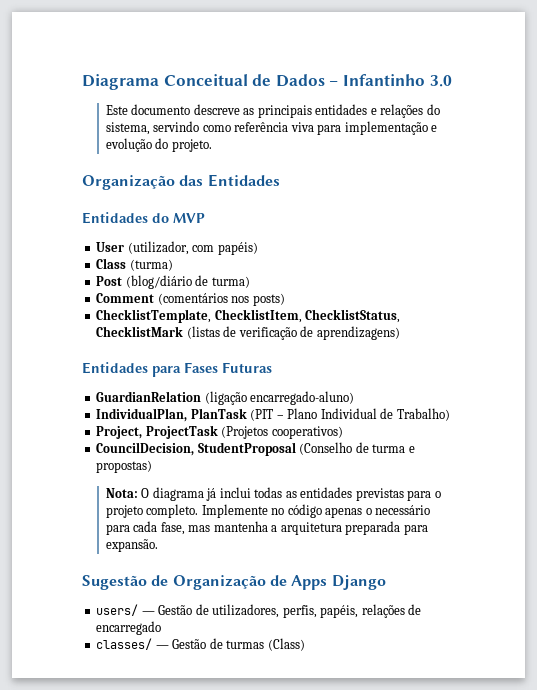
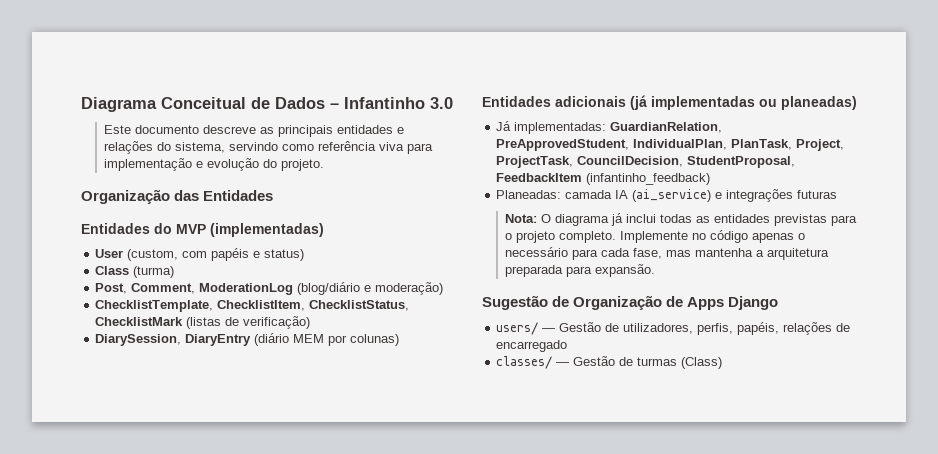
(205, 218) none -> [210,223,324,237] (implementadas)
[127,241,258,255] [96,258,173,271] [96,275,250,289] [96,293,285,306] (utilizador, com papéis) // Class (turma) // Post (blog/diário de turma) // Comment (comentários nos posts) -> [127,248,305,261] [95,266,175,278] [95,282,444,295] (custom, com papéis e status) // Class (turma) // Post, Comment, ModerationLog (blog/diário e moderação)
[238,326,400,340] [82,362,272,377] [96,391,355,405] [96,408,450,422] [96,425,343,439] [96,442,415,456] [96,460,153,473] verificação de aprendizagens) // Entidades para Fases Futuras // GuardianRelation (ligação encarregado-aluno) // IndividualPlan, PlanTask (PIT – Plano Individual de Trabalho) // Project, ProjectTask (Projetos cooperativos) // CouncilDecision, StudentProposal (Conselho de turma e propostas) -> [243,316,311,329] [95,333,400,346] [482,95,857,110] [496,121,723,134] [496,139,845,151] [496,156,796,168] [496,173,711,185] [496,189,838,202] verificação) // DiarySession, DiaryEntry (diário MEM por colunas) // Entidades adicionais (já implementadas ou planeadas) // Já implementadas: GuardianRelation, PreApprovedStudent, IndividualPlan, PlanTask, Project, ProjectTask, CouncilDecision, StudentProposal, FeedbackItem (infantinho_feedback) // Planeadas: camada IA (ai_service) e integrações futuras

